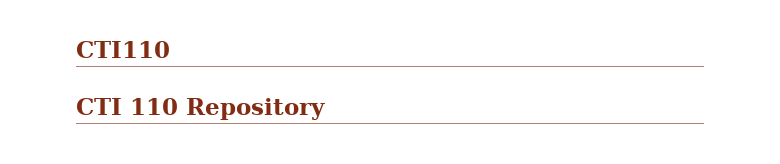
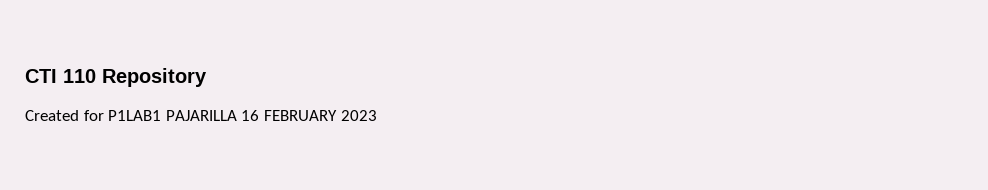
[76,41,170,58] CTI110 // -> (25, 76) none
(325, 109) none -> [25,110,377,121] // Created for P1LAB1 PAJARILLA 16 FEBRUARY 2023

